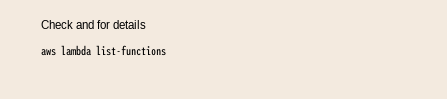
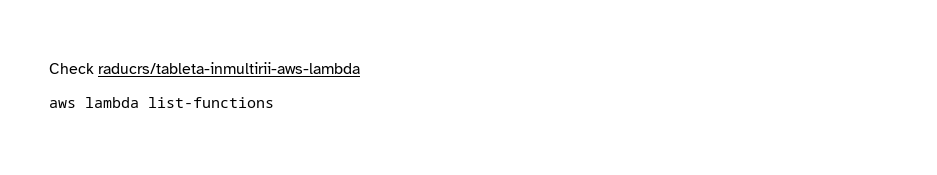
[76,20,147,29] and for details -> [98,62,361,74] raducrs/tableta-inmultirii-aws-lambda

